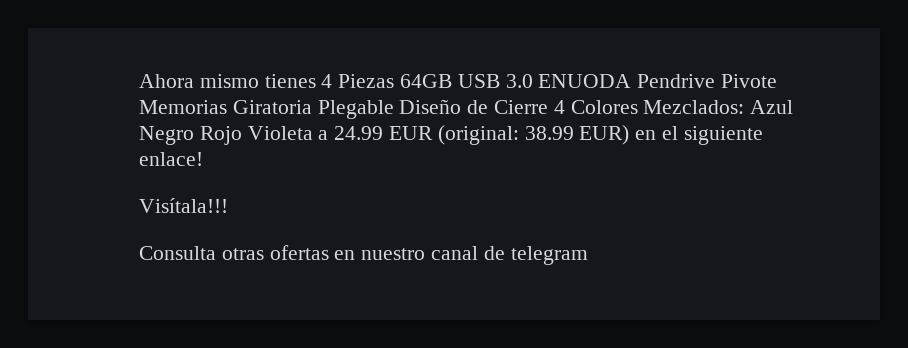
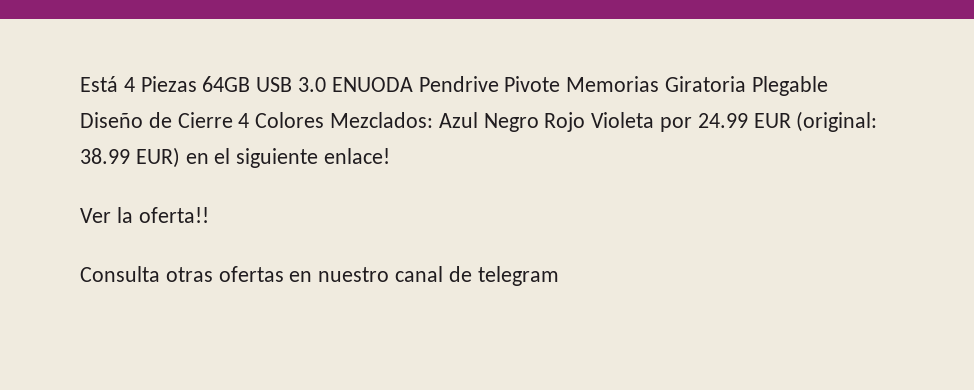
[139,74,316,88] Ahora mismo tienes -> [80,76,118,92] Está
[318,130,329,140] a -> [660,117,693,132] por
[139,198,228,213] Visítala!!! -> [80,207,209,223] Ver la oferta!!

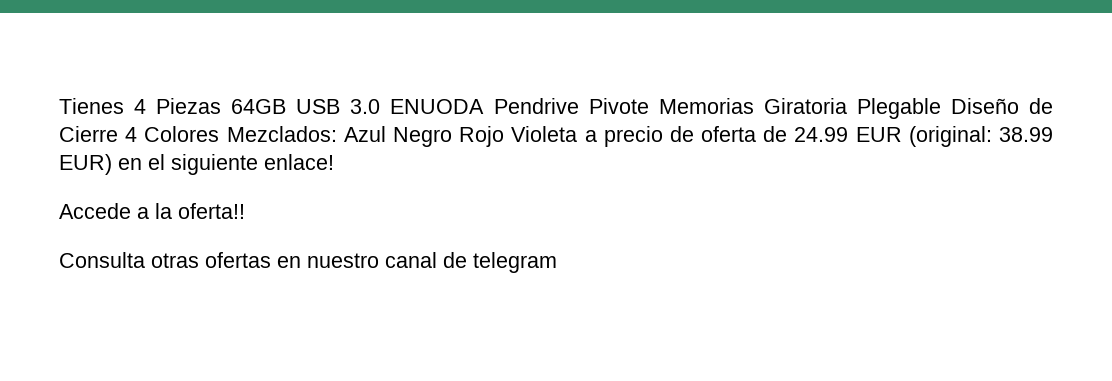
[80,76,118,92] Está -> [59,98,124,114] Tienes
[660,117,693,132] por -> [584,126,788,147] a precio de oferta de
[80,208,111,223] Ver -> [59,203,149,219] Accede a

